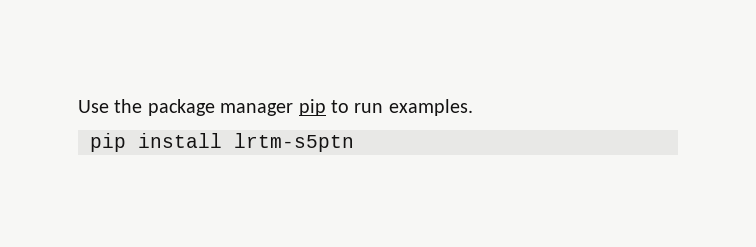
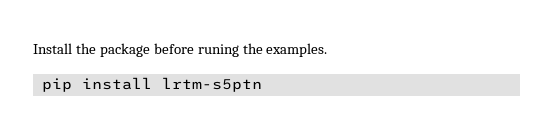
[78,100,109,113] Use -> [33,43,72,54] Install
[220,99,384,116] manager pip to run -> [153,43,263,57] before runing the

